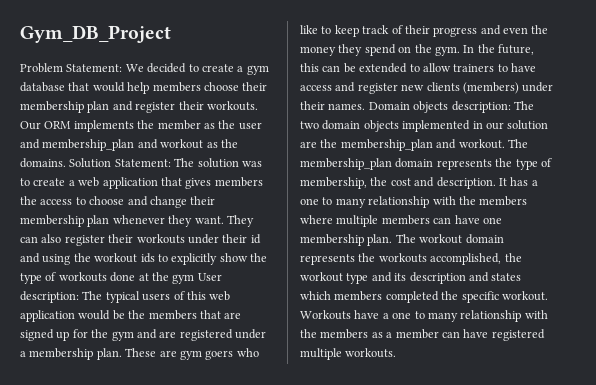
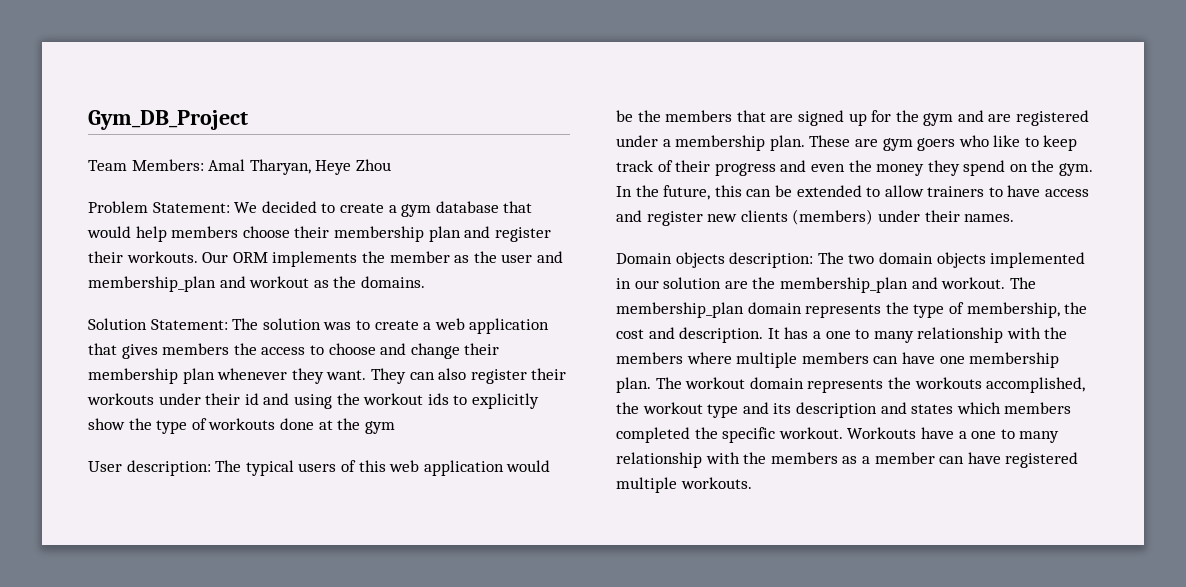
(171, 34) none -> [88,159,391,175] // Team Members: Amal Tharyan, Heye Zhou
(66, 163) none -> (425, 282) //
(195, 279) none -> (395, 427) //
(366, 106) none -> (1015, 218) //

